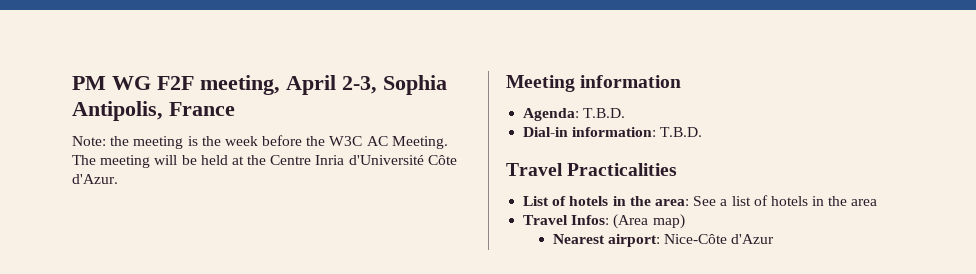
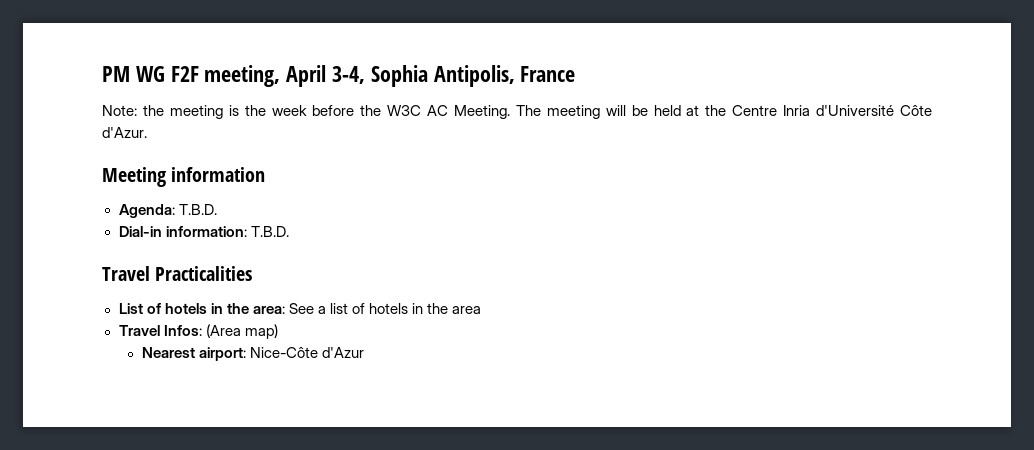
[342,76,377,94] 2-3, -> [332,66,366,84] 3-4,

